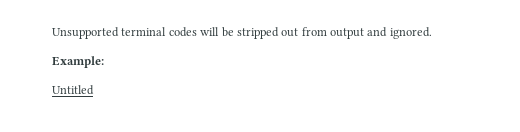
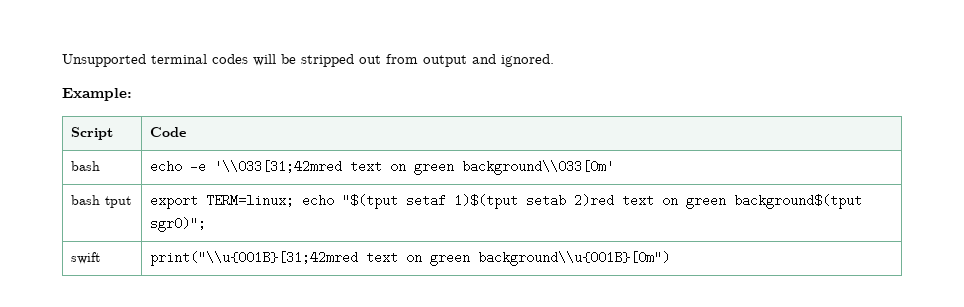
[52,85,94,95] // Untitled -> [71,127,114,140] [150,127,187,137] [71,161,101,171] [150,160,615,175] [71,195,132,208] [150,194,863,209] [150,217,207,232] [71,252,101,264] [150,251,671,266] // Script | Code // bash | echo -e '\\033[31;42mred text on green background\\033[0m' // bash tput | export TERM=linux; echo "$(tput setaf 1)$(tput setab 2)red text on green background$(tput sgr0)"; // swift | print("\\u{001B}[31;42mred text on green background\\u{001B}[0m")

